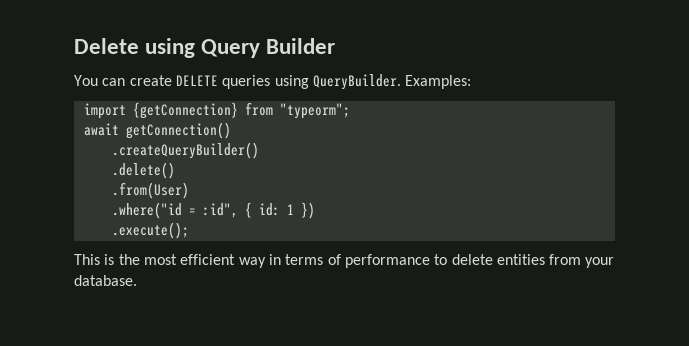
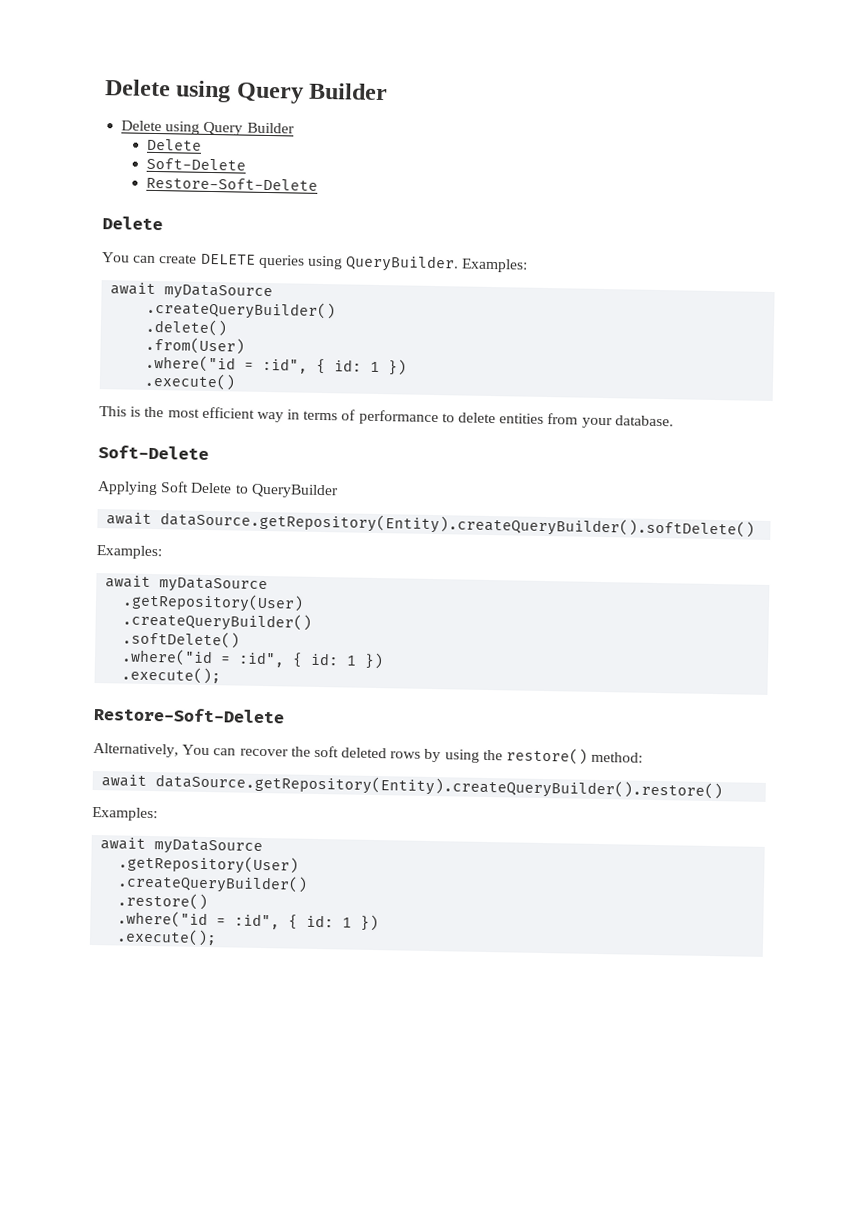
[74,38,336,58] Delete using Query Builder -> [105,79,389,104] [121,120,295,136] [146,138,202,151] [145,157,246,171] [145,176,318,191] [102,216,163,231] Delete using Query Builder // Delete using Query Builder // Delete // Soft-Delete // Restore-Soft-Delete // Delete
[83,102,350,119] [83,122,231,139] // import {getConnection} from "typeorm"; // await getConnection() -> [110,282,274,301] // await myDataSource
[111,222,189,239] .execute(); -> [144,372,237,391] .execute()
(137, 280) none -> [98,445,209,460] [97,481,339,499] [106,511,756,539] [96,545,162,560] [105,575,269,594] [122,592,305,613] [122,611,313,632] [122,630,241,649] [121,648,385,670] [121,666,222,685] [93,706,285,724] [93,742,644,765] [101,773,724,801] [92,806,158,822] [100,837,264,856] [118,854,300,875] [117,873,309,894] [117,892,209,911] [117,910,380,932] [116,928,218,947] // Soft-Delete // Applying Soft Delete to QueryBuilder // await dataSource.getRepository(Entity).createQueryBuilder().softDelete() // Examples: // await myDataSource // .getRepository(User) // .createQueryBuilder() // .softDelete() // .where("id = :id", { id: 1 }) // .execute(); // Restore-Soft-Delete // Alternatively, You can recover the soft deleted rows by using the restore() method: // await dataSource.getRepository(Entity).createQueryBuilder().restore() // Examples: // await myDataSource // .getRepository(User) // .createQueryBuilder() // .restore() // .where("id = :id", { id: 1 }) // .execute();

